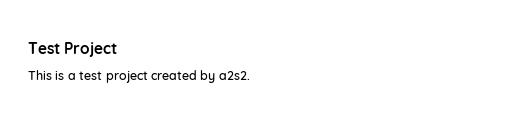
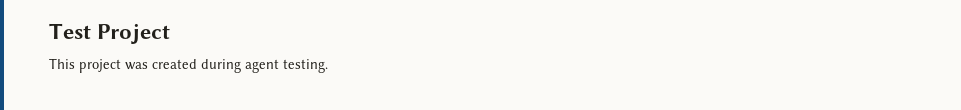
[55,70,250,83] is a test project created by a2s2. -> [79,59,328,73] project was created during agent testing.

